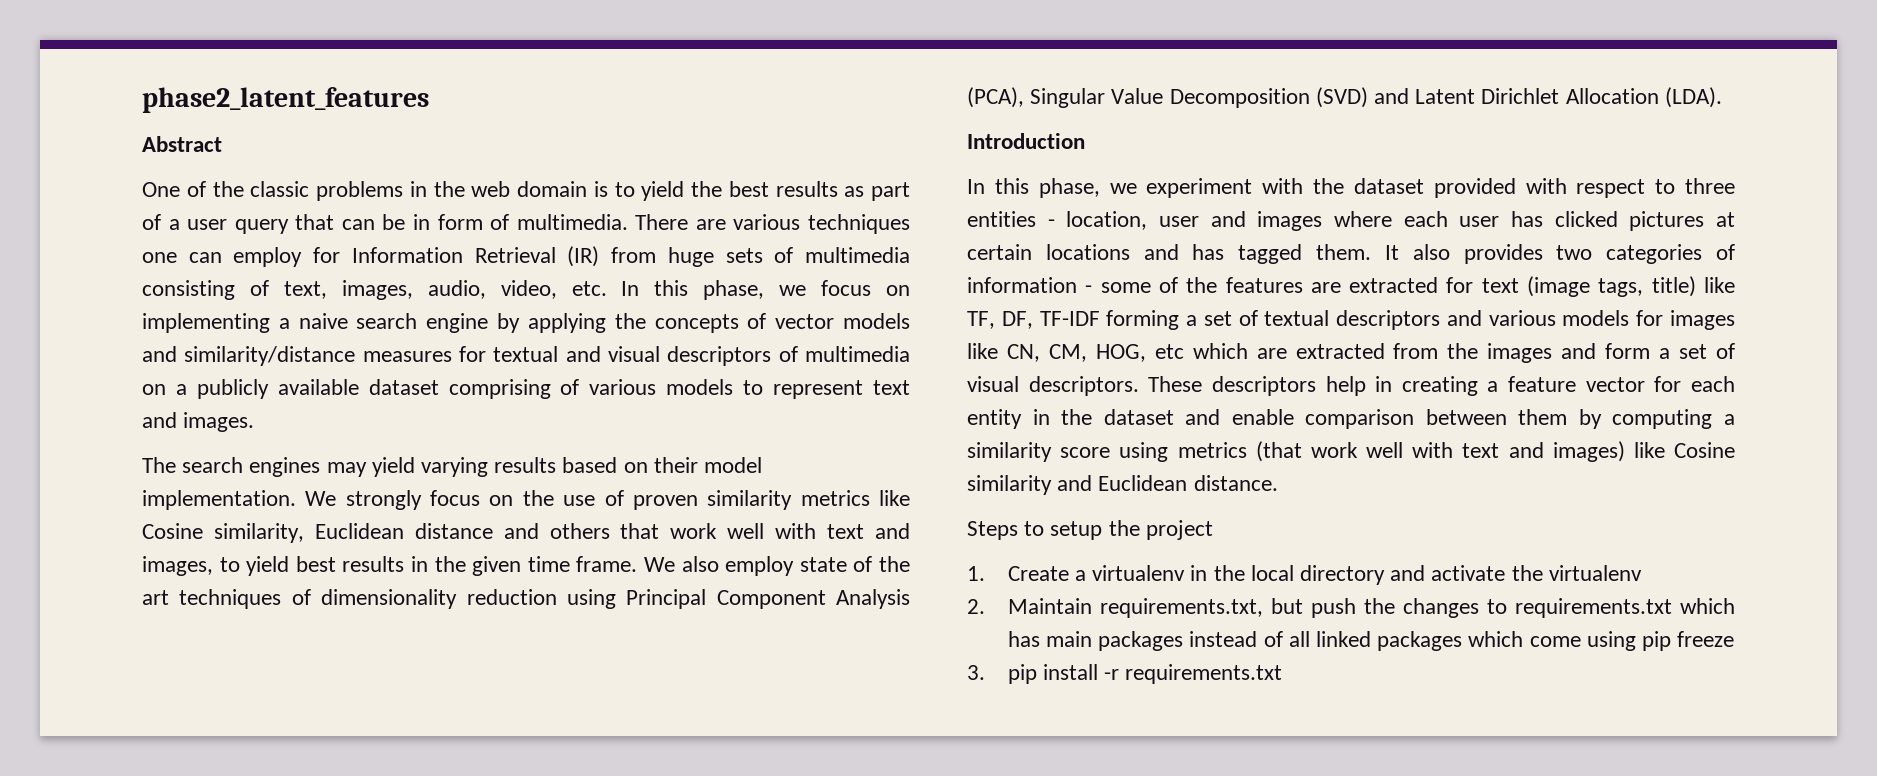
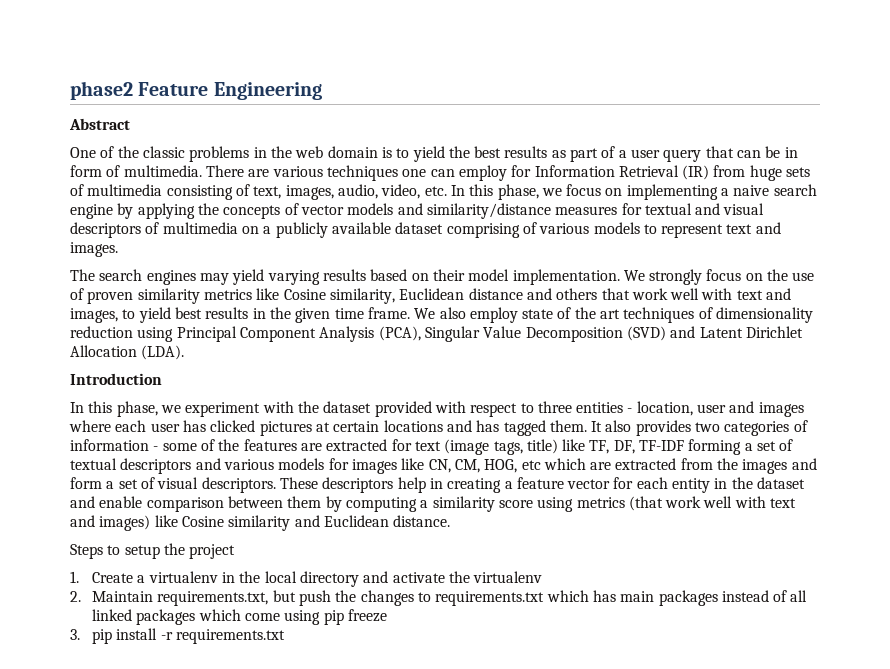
[142,87,429,113] phase2_latent_features -> [70,81,322,100] phase2 Feature Engineering

